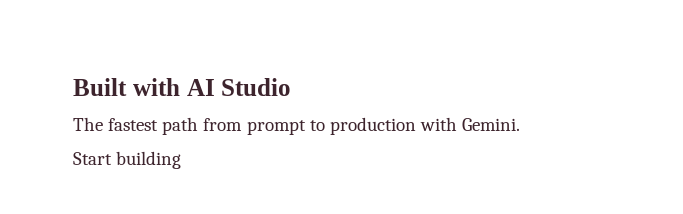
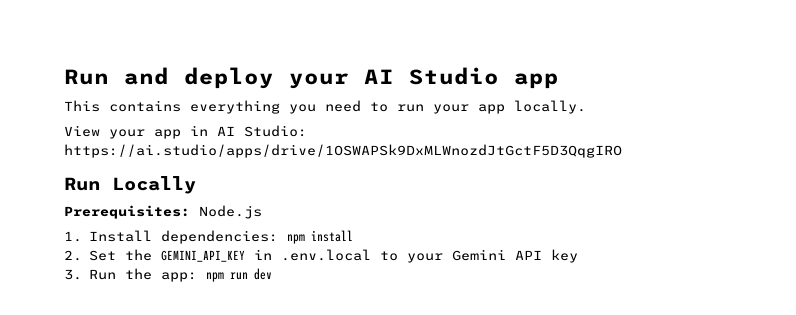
[73,78,292,96] [73,117,521,135] [73,151,182,169] Built with AI Studio // The fastest path from prompt to production with Gemini. // Start building -> [64,67,559,89] [64,100,586,114] [64,125,307,139] [64,144,622,158] [64,176,196,194] [64,205,262,219] [64,230,353,244] [64,249,578,263] [64,268,272,282] Run and deploy your AI Studio app // This contains everything you need to run your app locally. // View your app in AI Studio: https://ai.studio/apps/drive/1OSWAPSk9DxMLWnozdJtGctF5D3QqgIRO // Run Locally // Prerequisites: Node.js // 1. Install dependencies: npm install // 2. Set the GEMINI_API_KEY in .env.local to your Gemini API key // 3. Run the app: npm run dev

